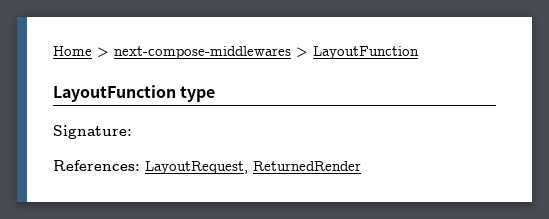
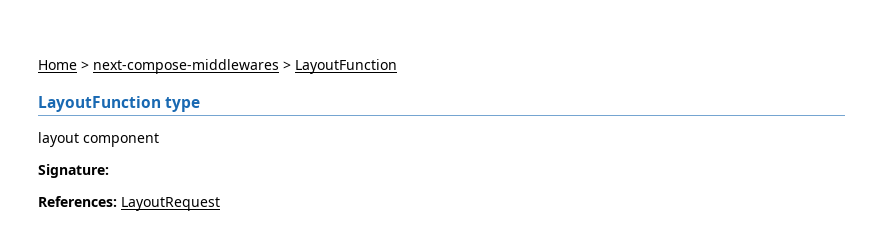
(216, 94) none -> [38,132,159,147] // layout component
[145,161,361,174] LayoutRequest, ReturnedRender -> [121,197,220,211] LayoutRequest

